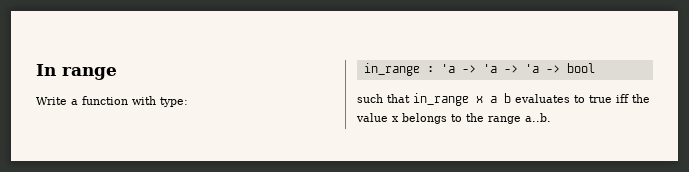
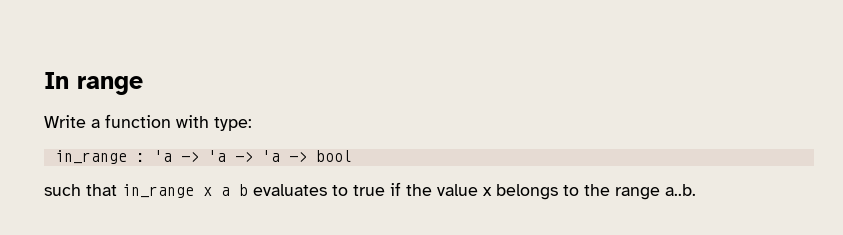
[616,94,629,103] iff -> [390,182,401,196] if

